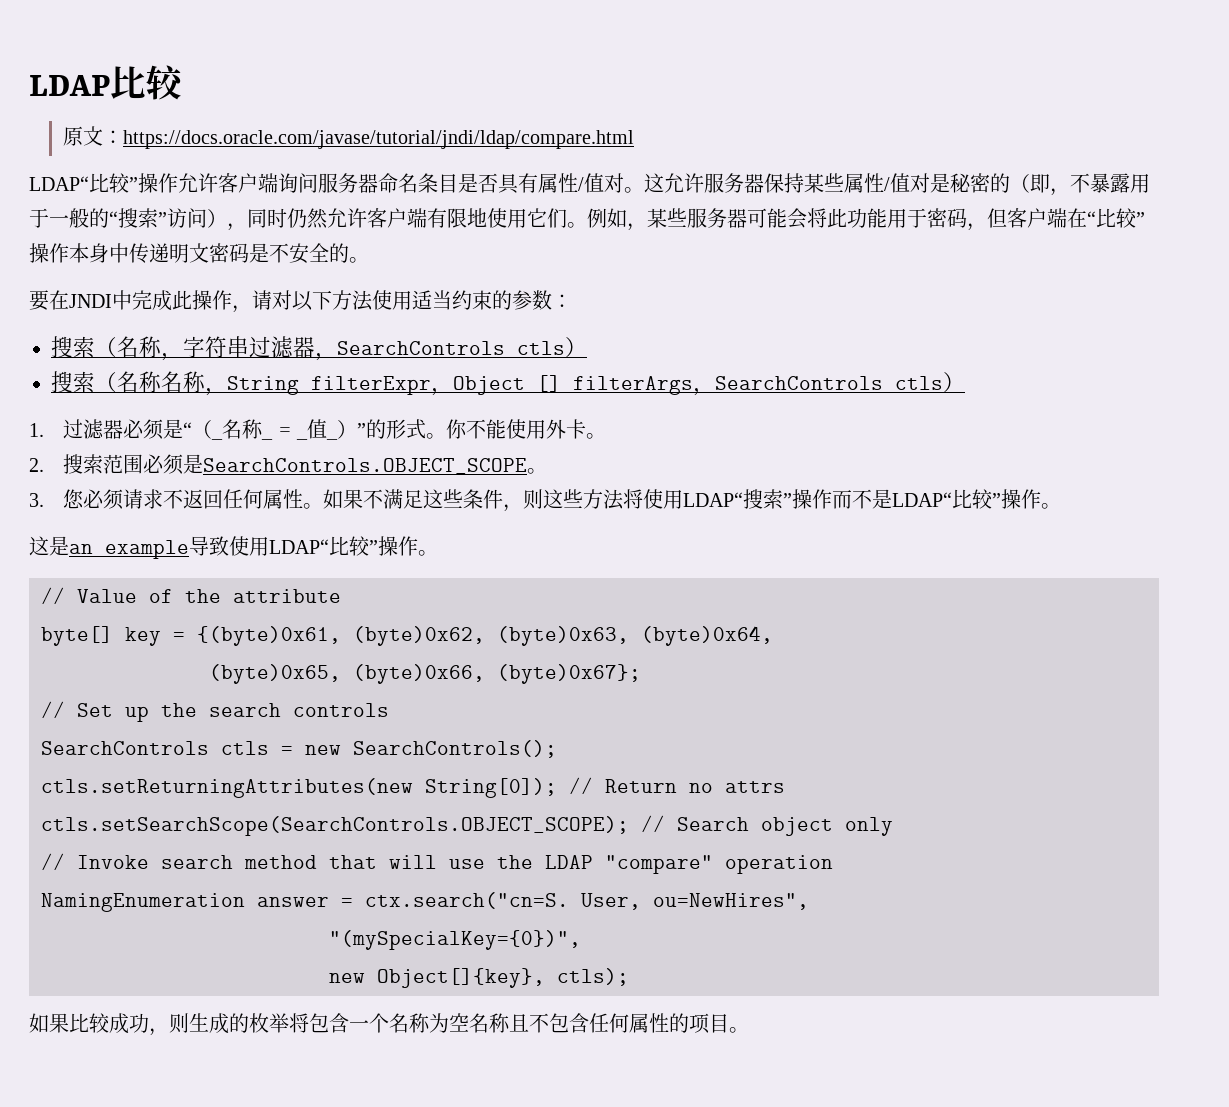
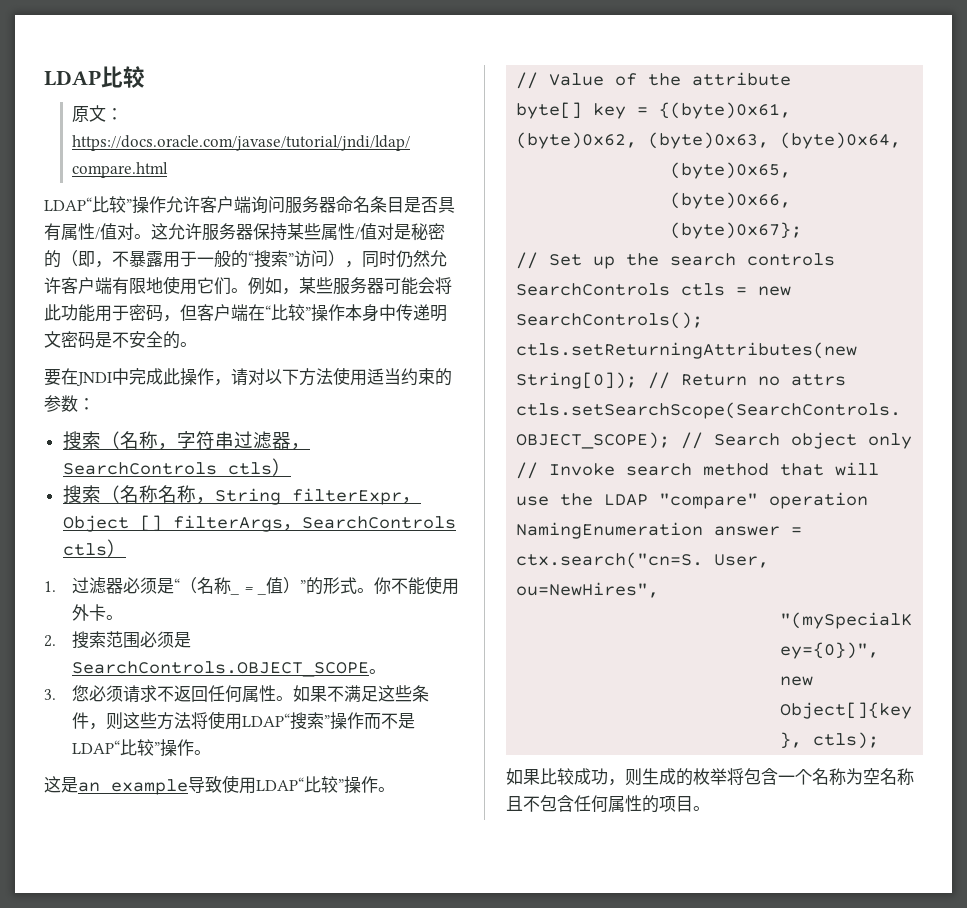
[211,437,224,440] _ -> (198, 585) none
[326,437,339,440] _ -> (283, 585) none

